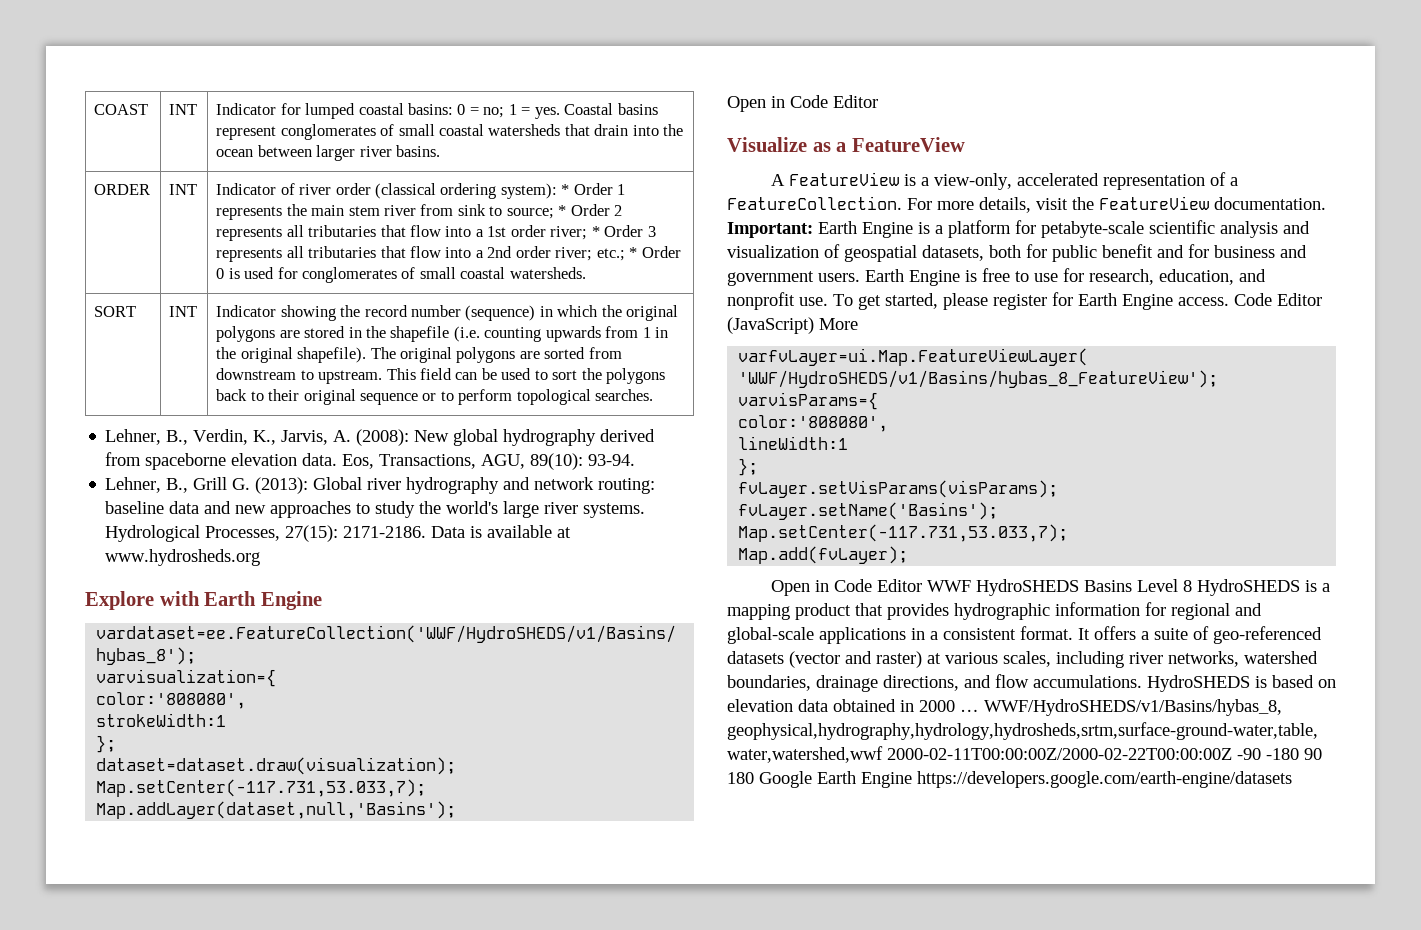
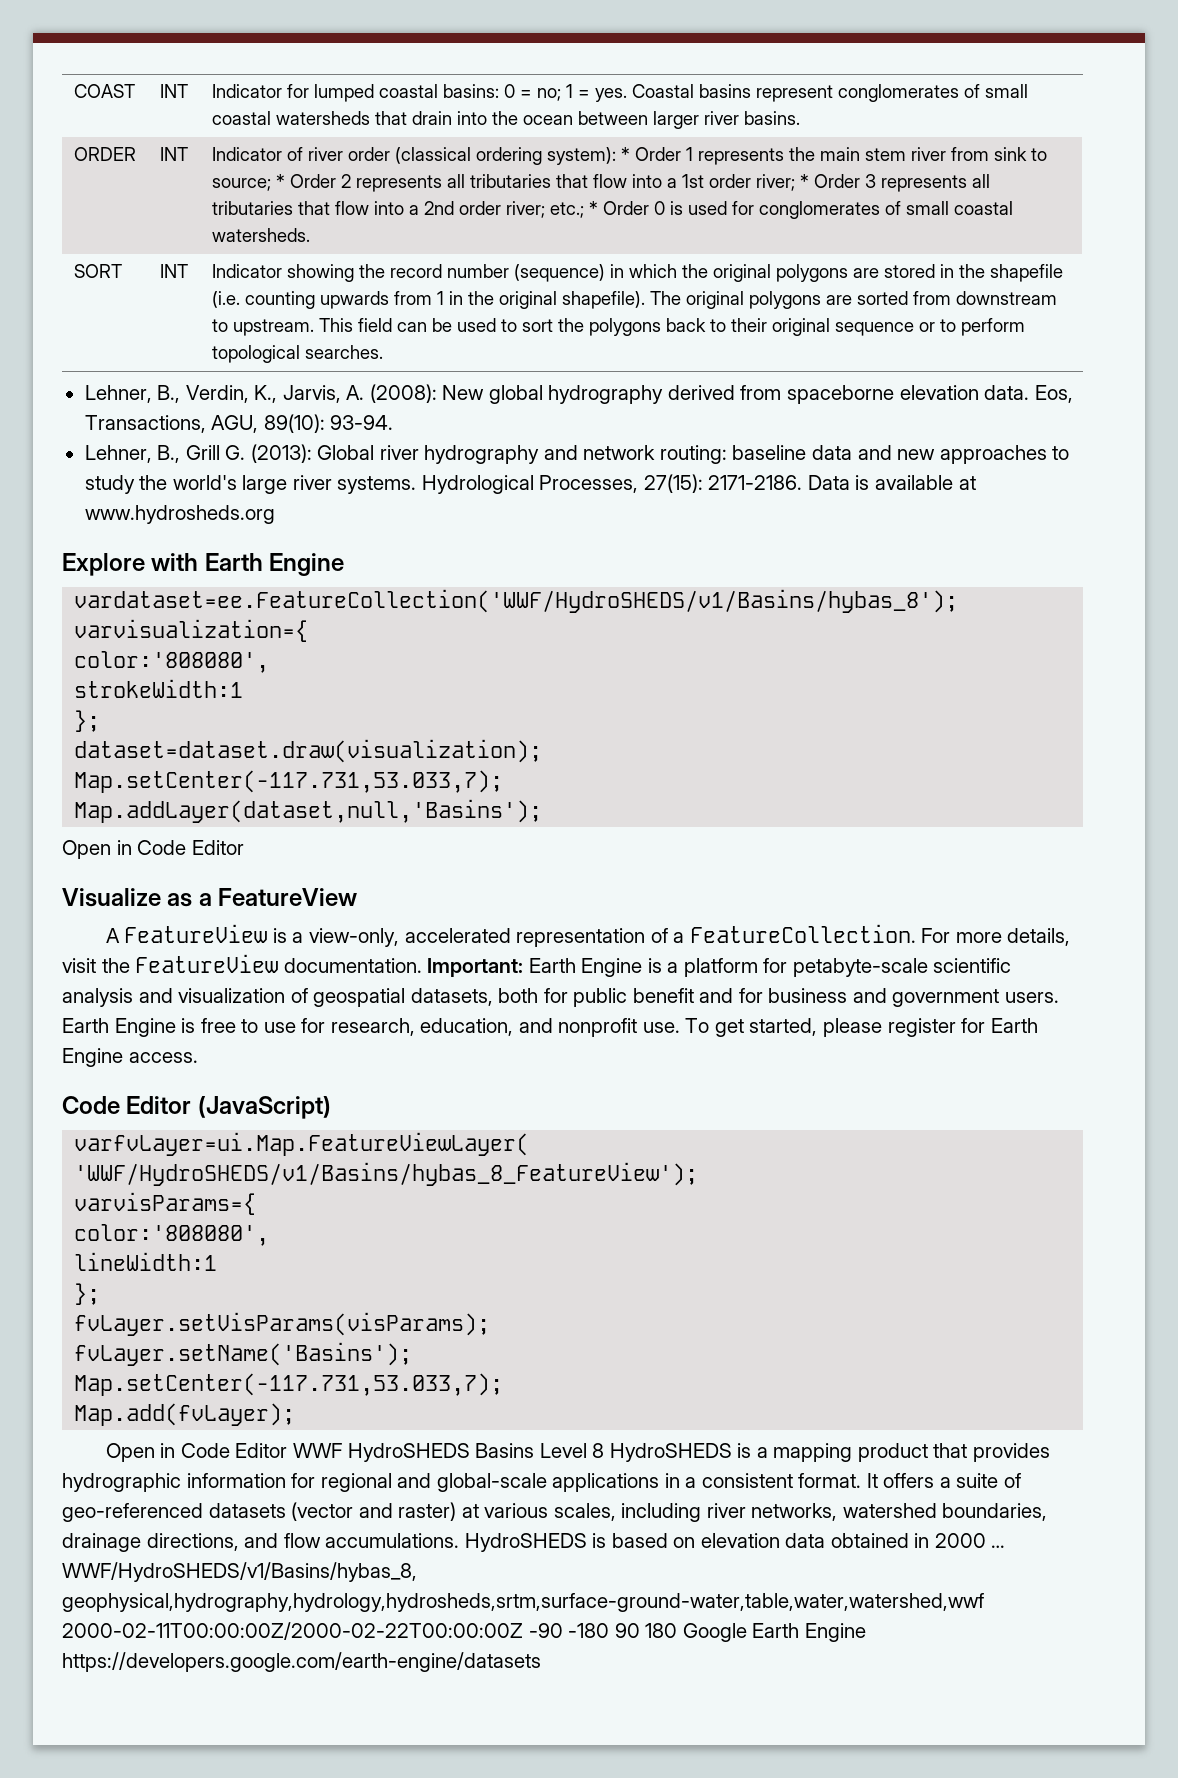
(1229, 301) none -> (198, 1057) //
[819,318,858,330] More -> (331, 1107) none

